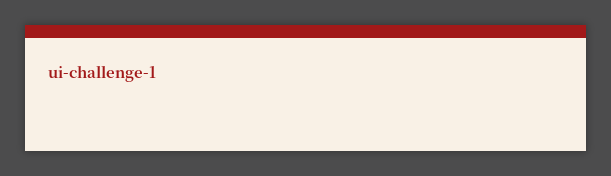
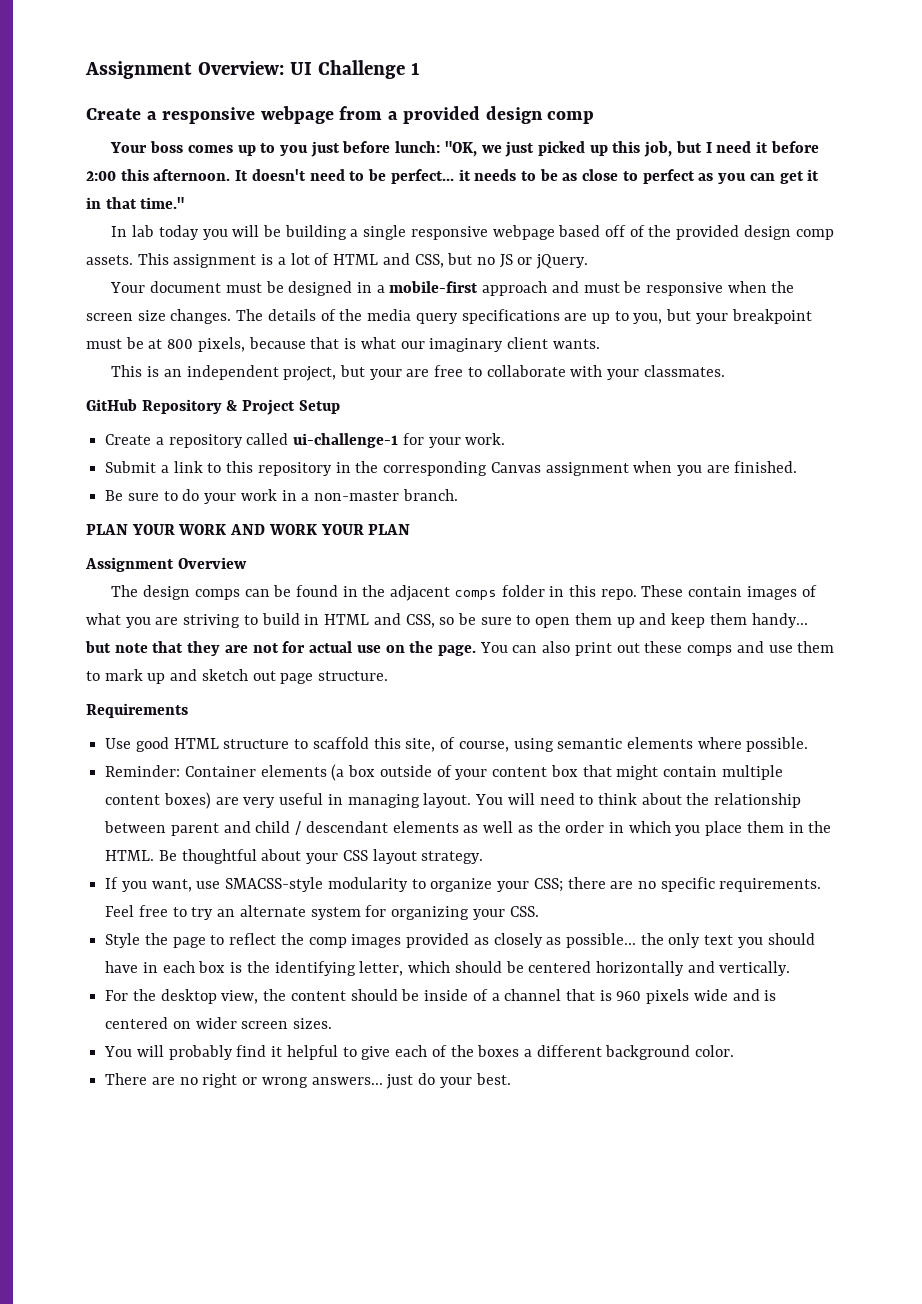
[48,65,156,82] ui-challenge-1 -> [85,60,420,79] [86,106,595,124] [110,141,819,157] [86,169,820,184] [86,197,185,209] [111,225,834,240] [86,253,589,269] [110,281,795,296] [86,309,812,324] [86,337,600,352] [111,365,725,381] [86,399,340,415] [105,433,506,448] [105,461,798,476] [105,489,458,504] [86,524,411,535] [85,557,247,572] [111,585,817,601] [86,613,808,628] [85,641,835,656] [86,669,389,684] [86,703,188,718] [105,737,809,752] [105,764,783,781] [105,792,802,809] [104,821,832,836] [105,849,484,864] [105,877,822,892] [105,905,539,920] [105,933,815,948] [105,961,791,976] [105,989,777,1004] [105,1017,333,1029] [104,1045,735,1060] [105,1073,511,1089] Assignment Overview: UI Challenge 1 // Create a responsive webpage from a provided design comp // Your boss comes up to you just before lunch: "OK, we just picked up this job, but I need it before 2:00 this afternoon. It doesn't need to be perfect... it needs to be as close to perfect as you can get it in that time." // In lab today you will be building a single responsive webpage based off of the provided design comp assets. This assignment is a lot of HTML and CSS, but no JS or jQuery. // Your document must be designed in a mobile-first approach and must be responsive when the screen size changes. The details of the media query specifications are up to you, but your breakpoint must be at 800 pixels, because that is what our imaginary client wants. // This is an independent project, but your are free to collaborate with your classmates. // GitHub Repository & Project Setup // Create a repository called ui-challenge-1 for your work. // Submit a link to this repository in the corresponding Canvas assignment when you are finished. // Be sure to do your work in a non-master branch. // PLAN YOUR WORK AND WORK YOUR PLAN // Assignment Overview // The design comps can be found in the adjacent comps folder in this repo. These contain images of what you are striving to build in HTML and CSS, so be sure to open them up and keep them handy... but note that they are not for actual use on the page. You can also print out these comps and use them to mark up and sketch out page structure. // Requirements // Use good HTML structure to scaffold this site, of course, using semantic elements where possible. // Reminder: Container elements (a box outside of your content box that might contain multiple content boxes) are very useful in managing layout. You will need to think about the relationship between parent and child / descendant elements as well as the order in which you place them in the HTML. Be thoughtful about your CSS layout strategy. // If you want, use SMACSS-style modularity to organize your CSS; there are no specific requirements. Feel free to try an alternate system for organizing your CSS. // Style the page to reflect the comp images provided as closely as possible... the only text you should have in each box is the identifying letter, which should be centered horizontally and vertically. // For the desktop view, the content should be inside of a channel that is 960 pixels wide and is centered on wider screen sizes. // You will probably find it helpful to give each of the boxes a different background color. // There are no right or wrong answers... just do your best.

